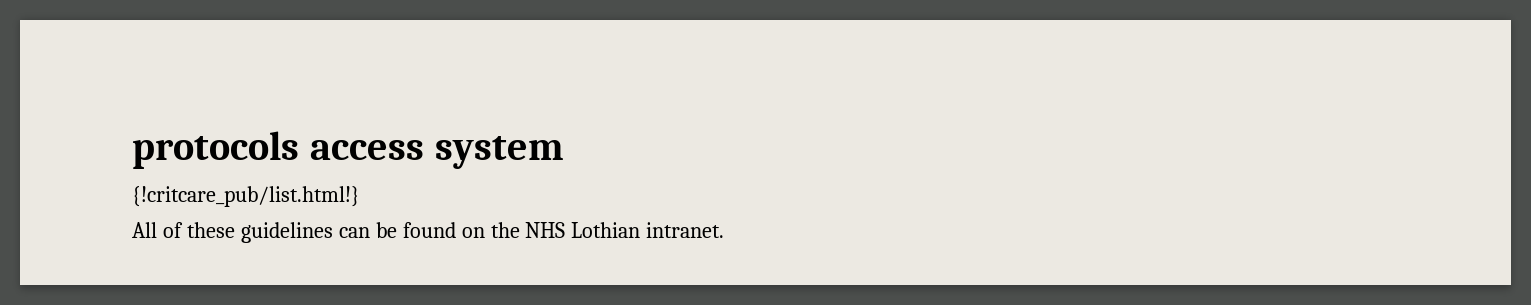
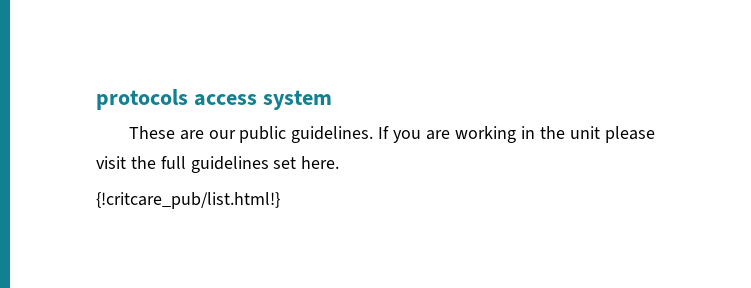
[132,186,360,207] [132,222,725,243] {!critcare_pub/list.html!} // All of these guidelines can be found on the NHS Lothian intranet. -> [128,126,656,143] [96,156,340,173] [96,192,280,209] These are our public guidelines. If you are working in the unit please visit the full guidelines set here. // {!critcare_pub/list.html!}

